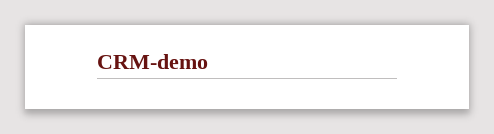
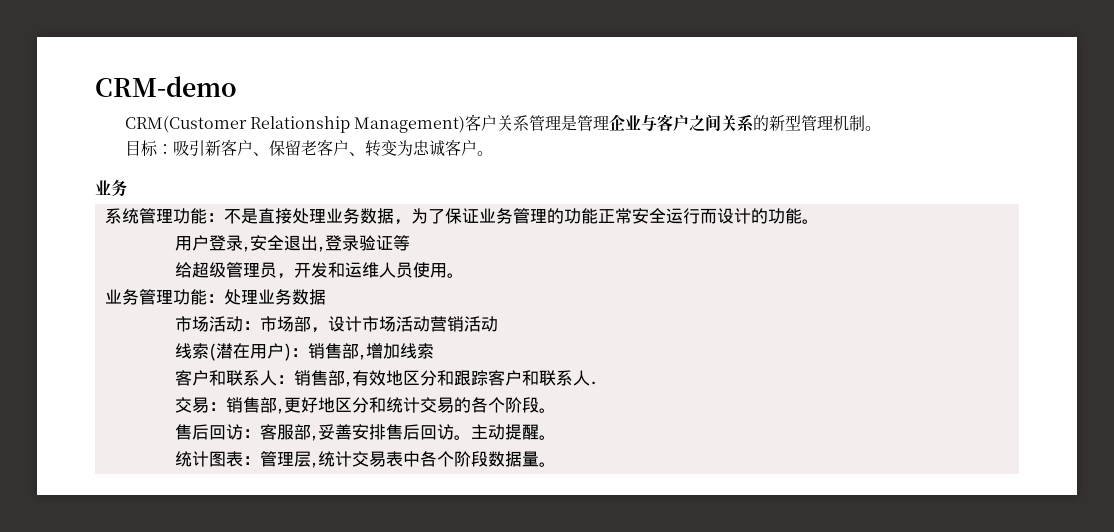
(208, 61) none -> [124,114,882,133] [124,139,493,157] [95,179,127,197] [104,208,819,225] [174,235,410,252] [174,262,464,279] [104,289,326,305] [174,316,498,333] [174,343,434,361] [174,370,597,387] [174,397,556,414] [174,424,556,441] [174,451,556,468] // CRM(Customer Relationship Management)客户关系管理是管理企业与客户之间关系的新型管理机制。 // 目标：吸引新客户、保留老客户、转变为忠诚客户。 // 业务 // 系统管理功能：不是直接处理业务数据，为了保证业务管理的功能正常安全运行而设计的功能。 // 用户登录,安全退出,登录验证等 // 给超级管理员，开发和运维人员使用。 // 业务管理功能：处理业务数据 // 市场活动：市场部，设计市场活动营销活动 // 线索(潜在用户)：销售部,增加线索 // 客户和联系人：销售部,有效地区分和跟踪客户和联系人. // 交易：销售部,更好地区分和统计交易的各个阶段。 // 售后回访：客服部,妥善安排售后回访。主动提醒。 // 统计图表：管理层,统计交易表中各个阶段数据量。

